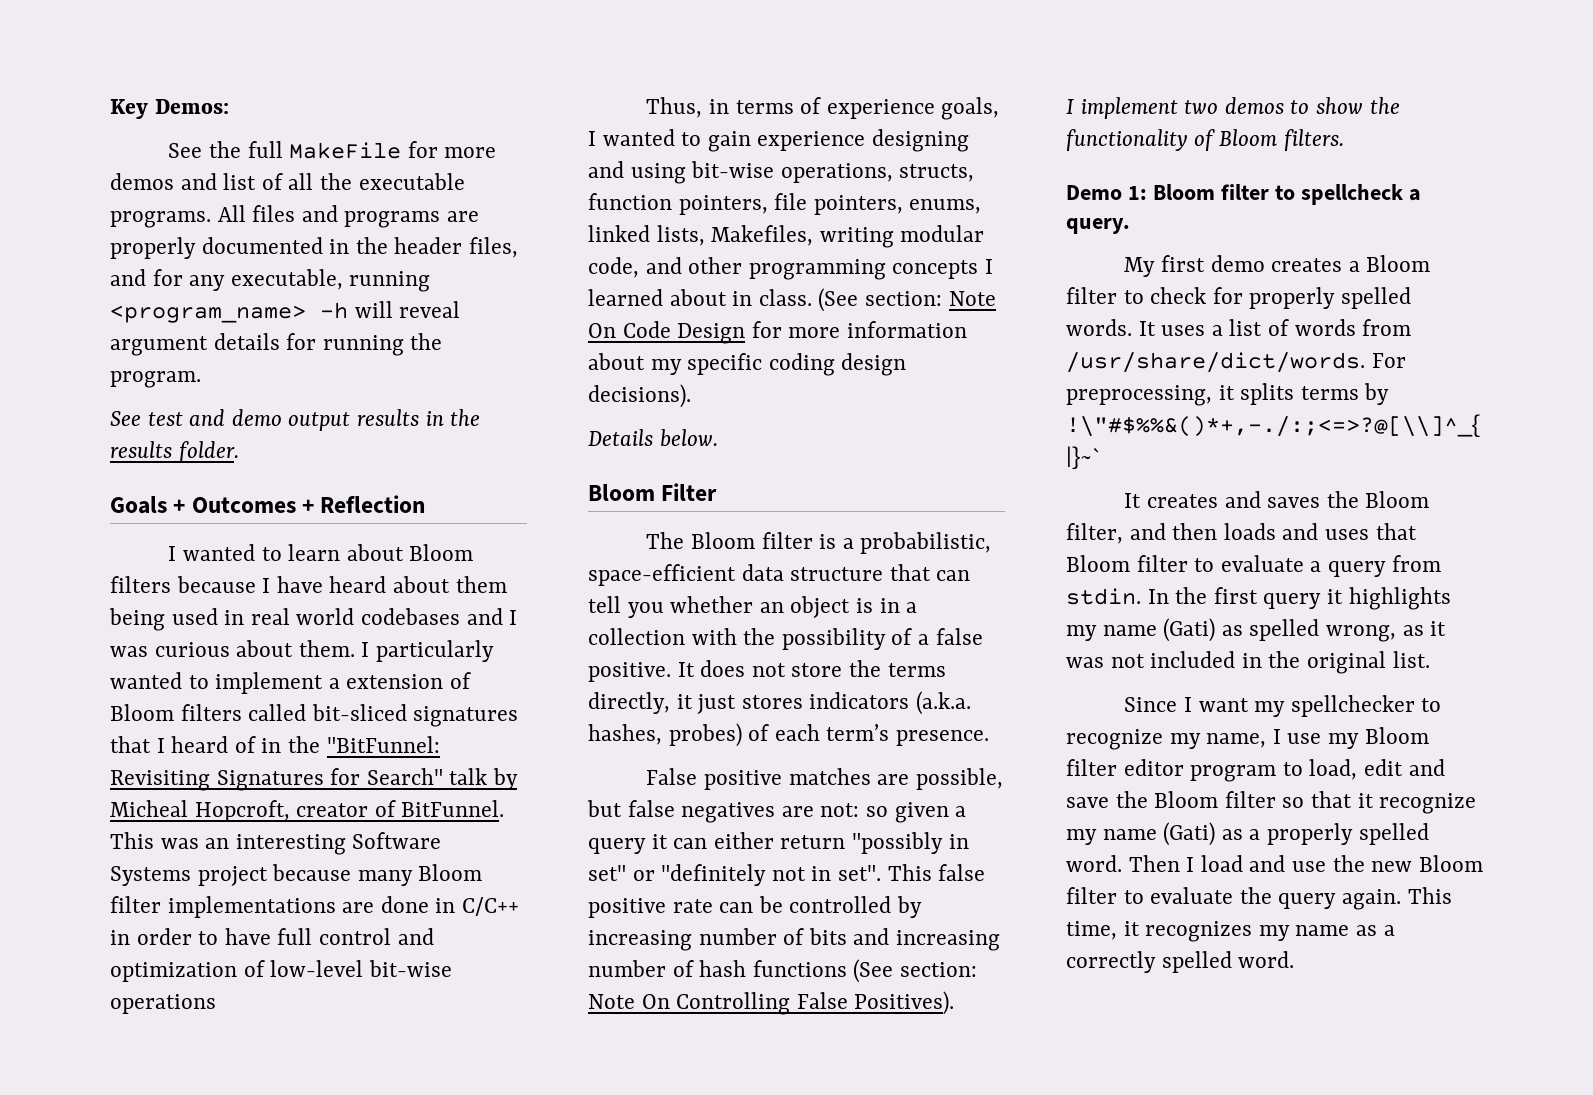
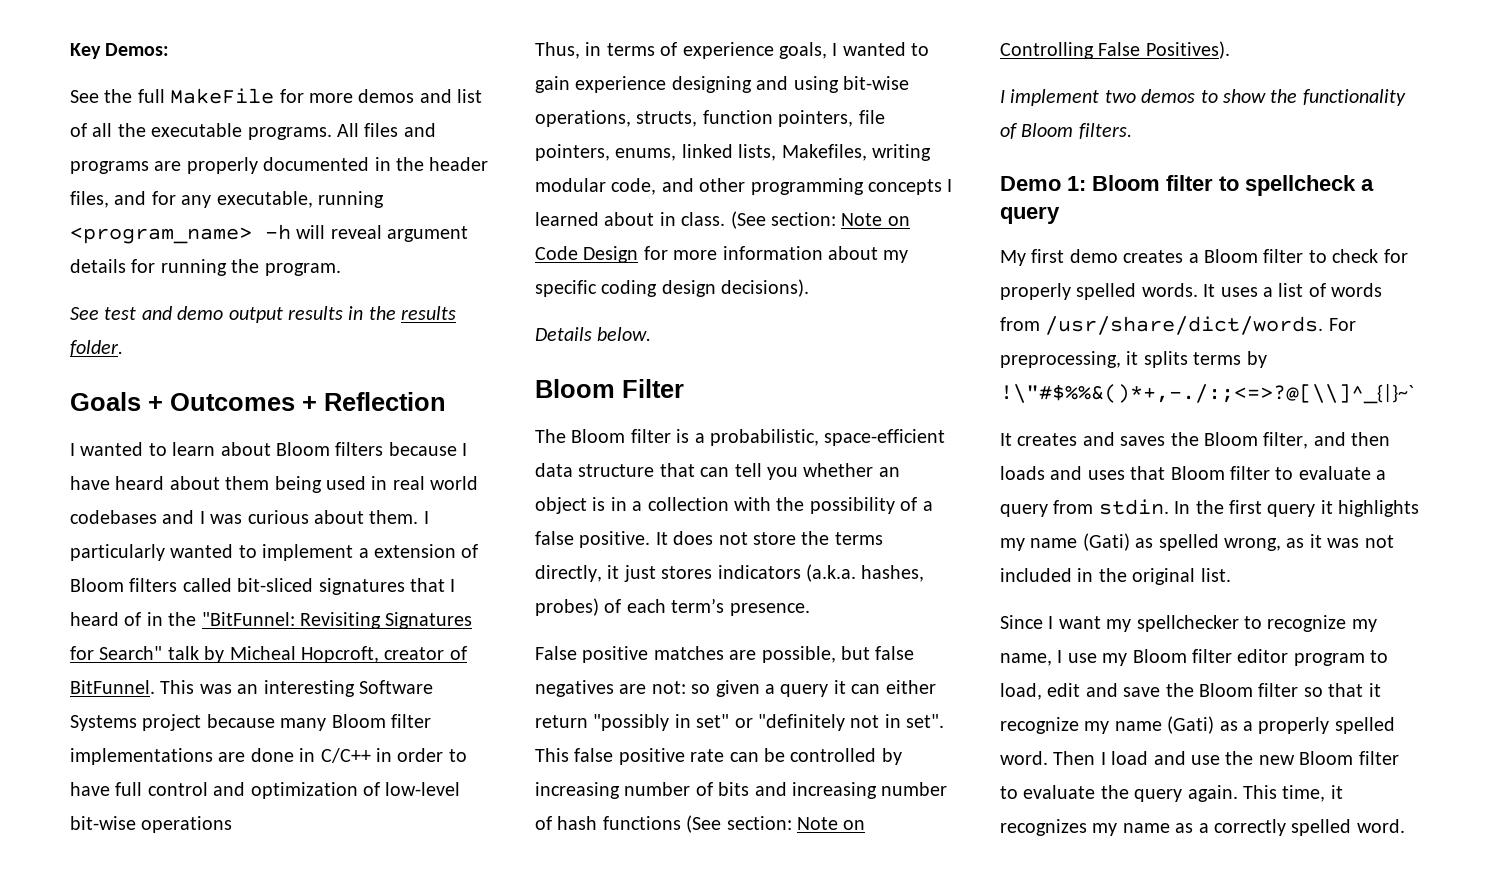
[588,323,616,338] On -> [887,216,910,226] on
[641,994,670,1009] On -> [843,820,866,830] on
[1066,218,1130,234] query. -> [1000,206,1060,224] query

